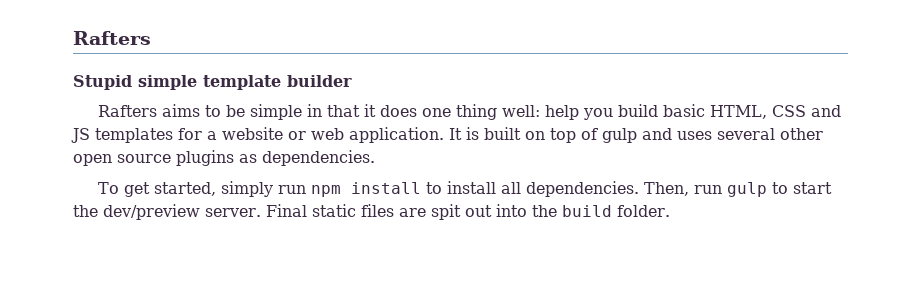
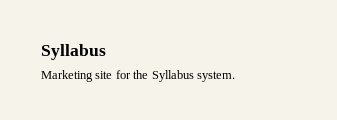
[73,31,151,45] [73,75,352,90] [98,104,842,120] [71,127,823,143] [73,150,375,166] [98,181,833,197] [73,204,670,220] Rafters // Stupid simple template builder // Rafters aims to be simple in that it does one thing well: help you build basic HTML, CSS and JS templates for a website or web application. It is built on top of gulp and uses several other open source plugins as dependencies. // To get started, simply run npm install to install all dependencies. Then, run gulp to start the dev/preview server. Final static files are spit out into the build folder. -> [41,44,106,60] [41,70,235,82] Syllabus // Marketing site for the Syllabus system.

